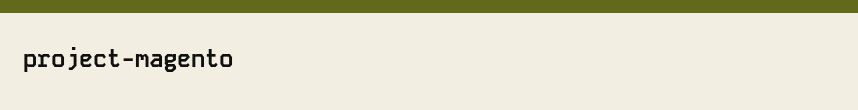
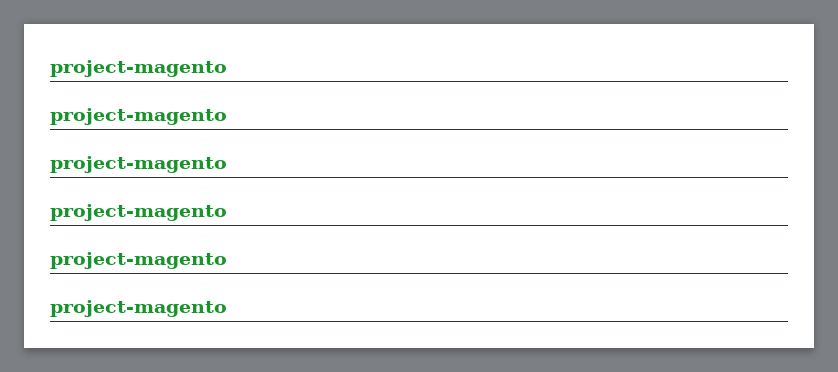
[23,47,233,72] project-magento -> [50,60,227,77] [50,108,227,125] [50,156,227,173] [50,204,227,221] [50,252,227,269] [50,300,227,317] project-magento // project-magento // project-magento // project-magento // project-magento // project-magento

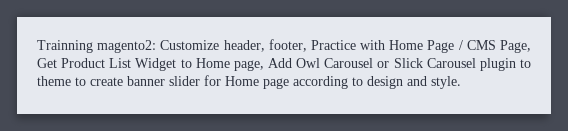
[50,60,227,77] [50,108,227,125] [50,156,227,173] [50,204,227,221] [50,252,227,269] [50,300,227,317] project-magento // project-magento // project-magento // project-magento // project-magento // project-magento -> [37,39,531,53] [37,58,532,71] [37,75,461,89] Trainning magento2: Customize header, footer, Practice with Home Page / CMS Page, Get Product List Widget to Home page, Add Owl Carousel or Slick Carousel plugin to theme to create banner slider for Home page according to design and style.

